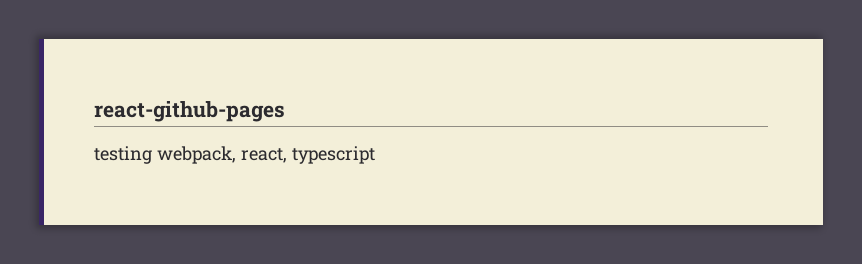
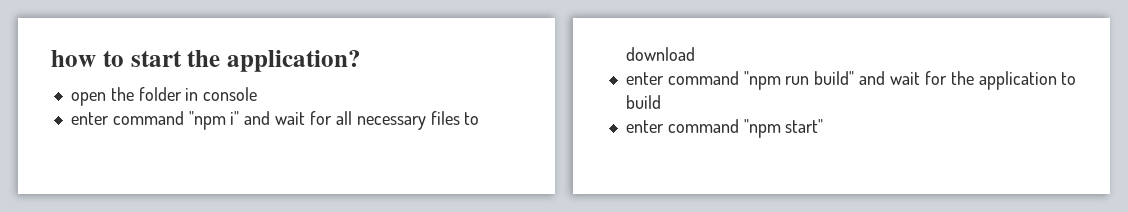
[94,101,285,122] [94,146,375,164] react-github-pages // testing webpack, react, typescript -> [51,50,361,72] [70,87,258,106] [70,111,480,130] [625,47,695,61] [625,71,1077,90] [625,95,661,109] [625,119,824,138] how to start the application? // open the folder in console // enter command "npm i" and wait for all necessary files to download // enter command "npm run build" and wait for the application to build // enter command "npm start"

